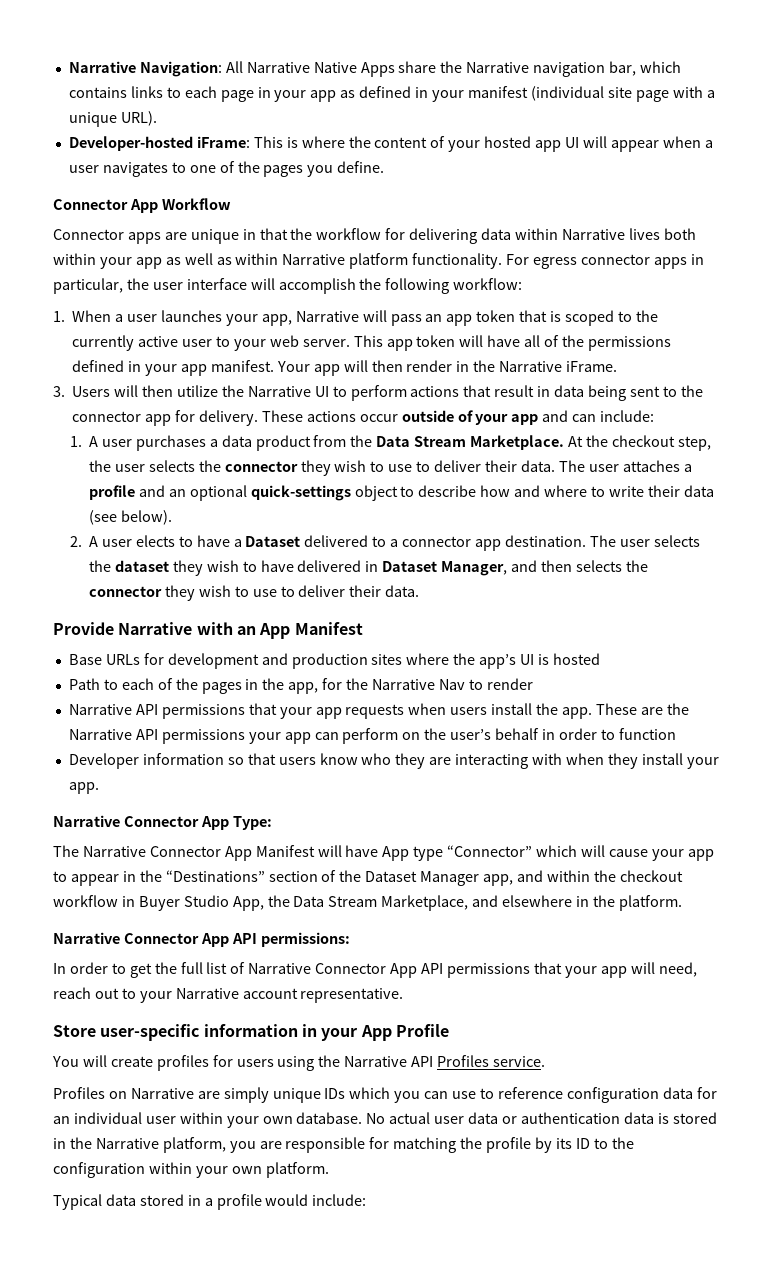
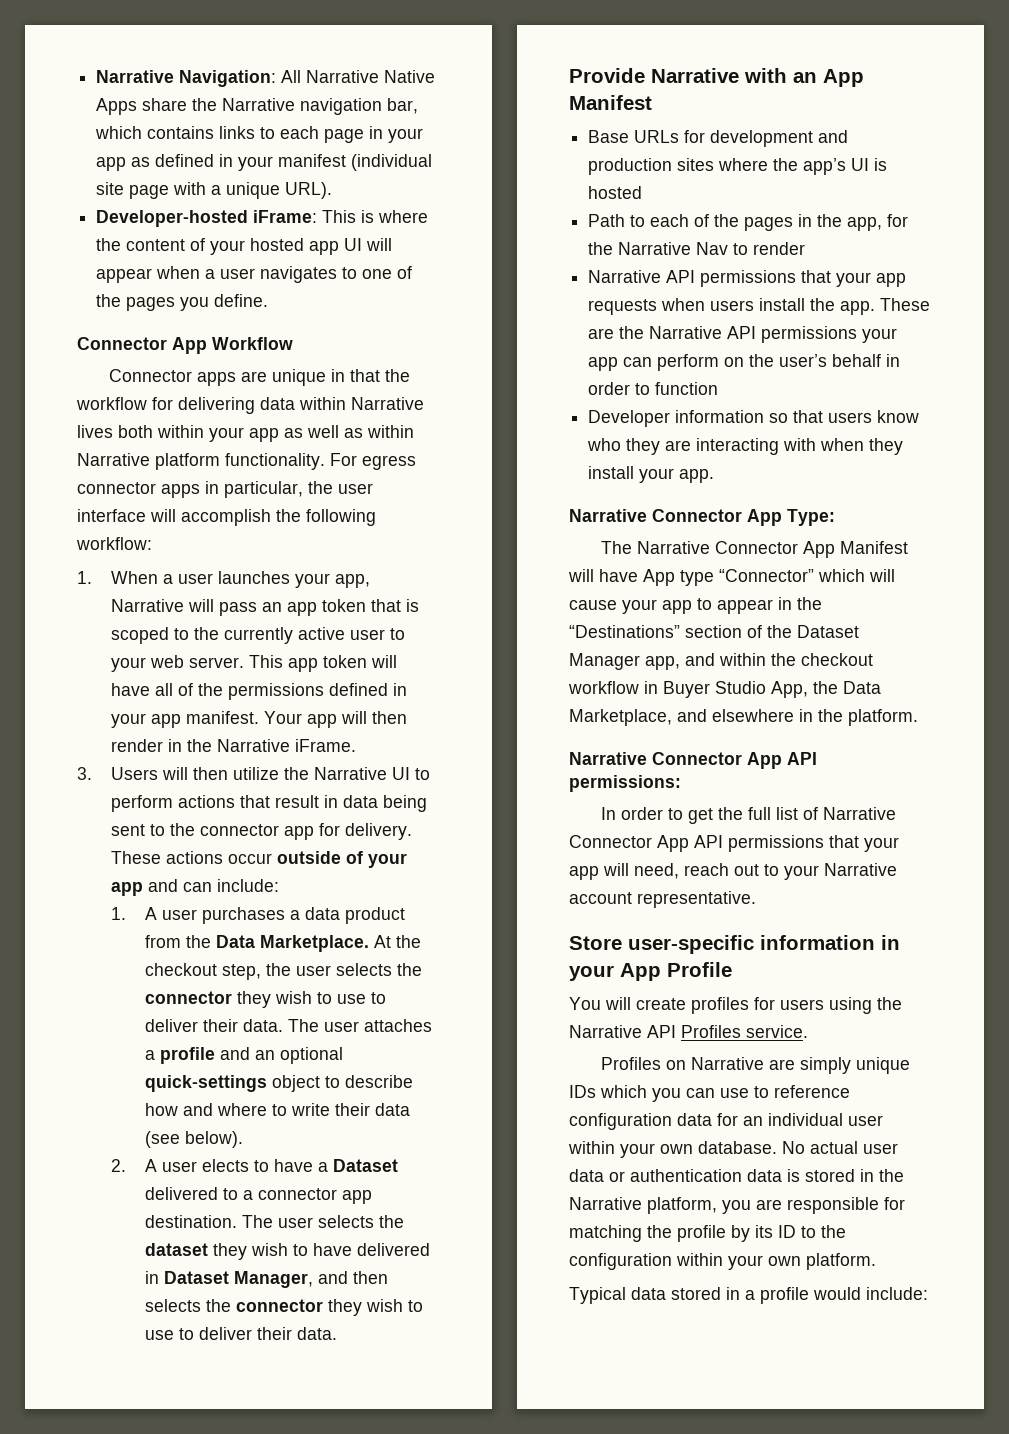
[414,436,467,447] Stream -> (255, 941) none
[328,896,378,907] Stream -> (881, 687) none

